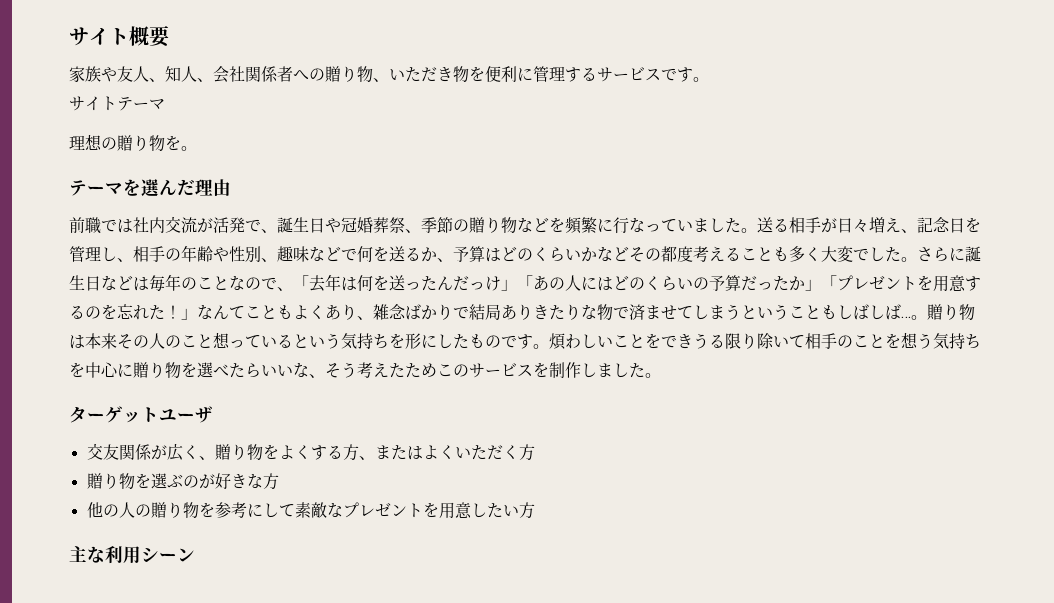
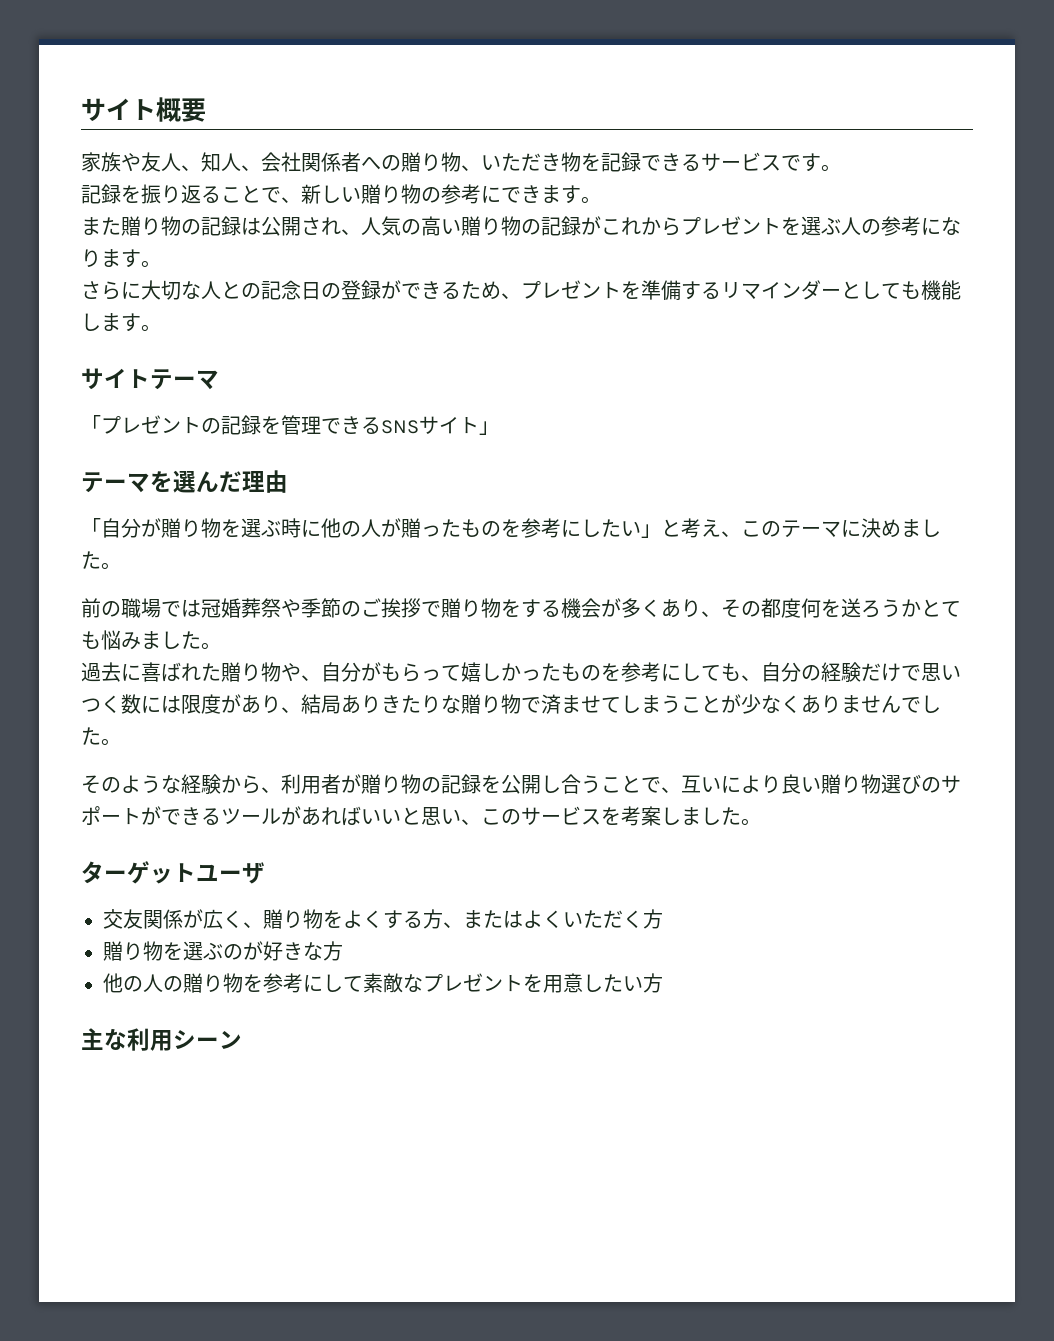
[485,66,581,83] 便利に管理す -> [601,152,681,172] 記録でき
[69,96,165,111] [69,134,197,152] サイトテーマ // 理想の贈り物を。 -> [81,184,601,204] [81,216,961,236] [81,249,161,268] [81,280,961,301] [81,313,161,332] [81,368,219,390] [81,415,499,435] 記録を振り返ることで、新しい贈り物の参考にできます。 // また贈り物の記録は公開され、人気の高い贈り物の記録がこれからプレゼントを選ぶ人の参考になります。 // さらに大切な人との記念日の登録ができるため、プレゼントを準備するリマインダーとしても機能します。 // サイトテーマ // 「プレゼントの記録を管理できるSNSサイト」
[69,216,981,234] [69,245,981,262] [69,274,981,292] [69,304,469,320] 前職では社内交流が活発で、誕生日や冠婚葬祭、季節の贈り物などを頻繁に行なっていました。送る相手が日々増え、記念日を管理し、相手の年齢や性別、趣味などで何を送るか、予算はどのくらいかなどその都度考えることも多く大変でした。さらに誕生日などは毎年のことなので、「去年は何を送ったんだっけ」「あの人にはどのくらいの予算だったか」「プレゼントを用意するのを忘れた！」なんてこともよくあり、雑念ばかりで -> [81,518,941,538] [81,551,121,570] [81,598,961,618] [81,630,221,650] [81,662,961,683] [81,694,301,714] 「自分が贈り物を選ぶ時に他の人が贈ったものを参考にしたい」と考え、このテーマに決めました。 // 前の職場では冠婚葬祭や季節のご挨拶で贈り物をする機会が多くあり、その都度何を送ろうかとても悩みました。 // 過去に喜ばれた贈り物や、自分がもらって嬉しかったものを参考にしても、自分の経験だけで思いつく数には限度があり、
(597, 311) none -> [461,694,501,714] 贈り
[741,304,975,321] [69,332,981,350] [69,362,437,379] ということもしばしば…。贈り物は本来その人のこと想っているという気持ちを形にしたものです。煩わしいことをできうる限り除いて相手のことを想う気持ちを中心に贈り物を選べたらいいな、そう考えたため -> [681,694,941,714] [81,727,121,746] [81,774,961,795] [81,806,481,826] ことが少なくありませんでした。 // そのような経験から、利用者が贈り物の記録を公開し合うことで、互いにより良い贈り物選びのサポートができるツールがあればいいと思い、
[549,362,581,378] 制作 -> [621,806,661,826] 考案

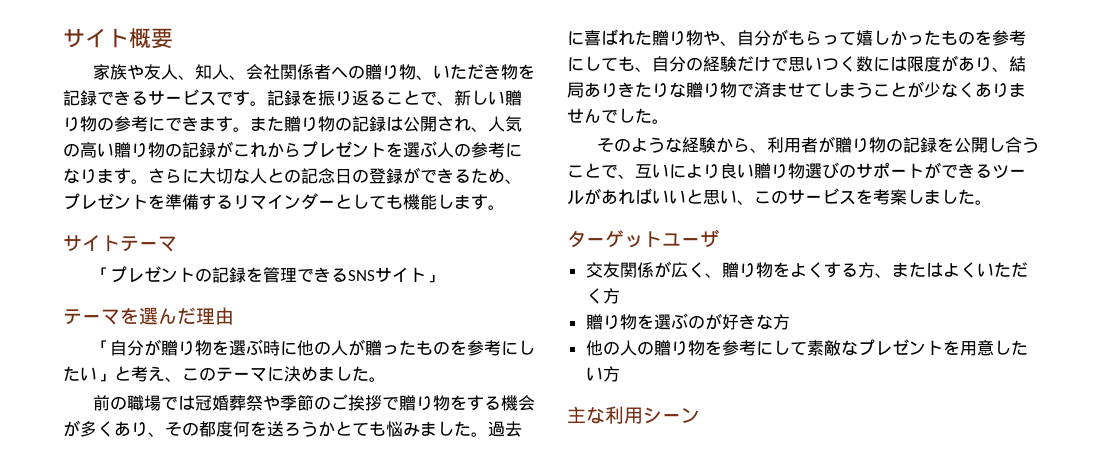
(841, 168) // -> (267, 103) none
(601, 200) // -> (250, 129) none
(161, 264) // -> (148, 181) none
(221, 646) // -> (488, 434) none

